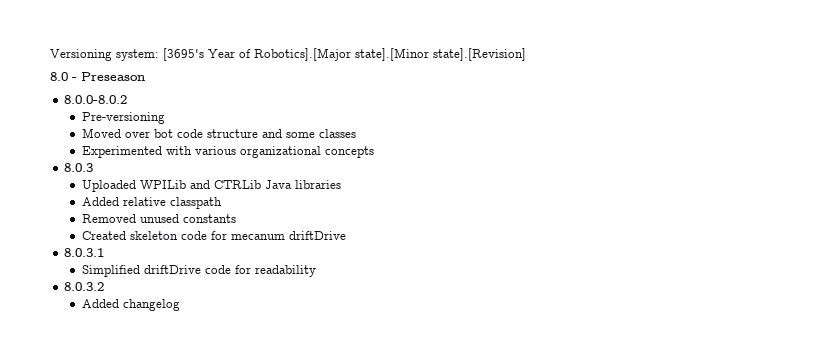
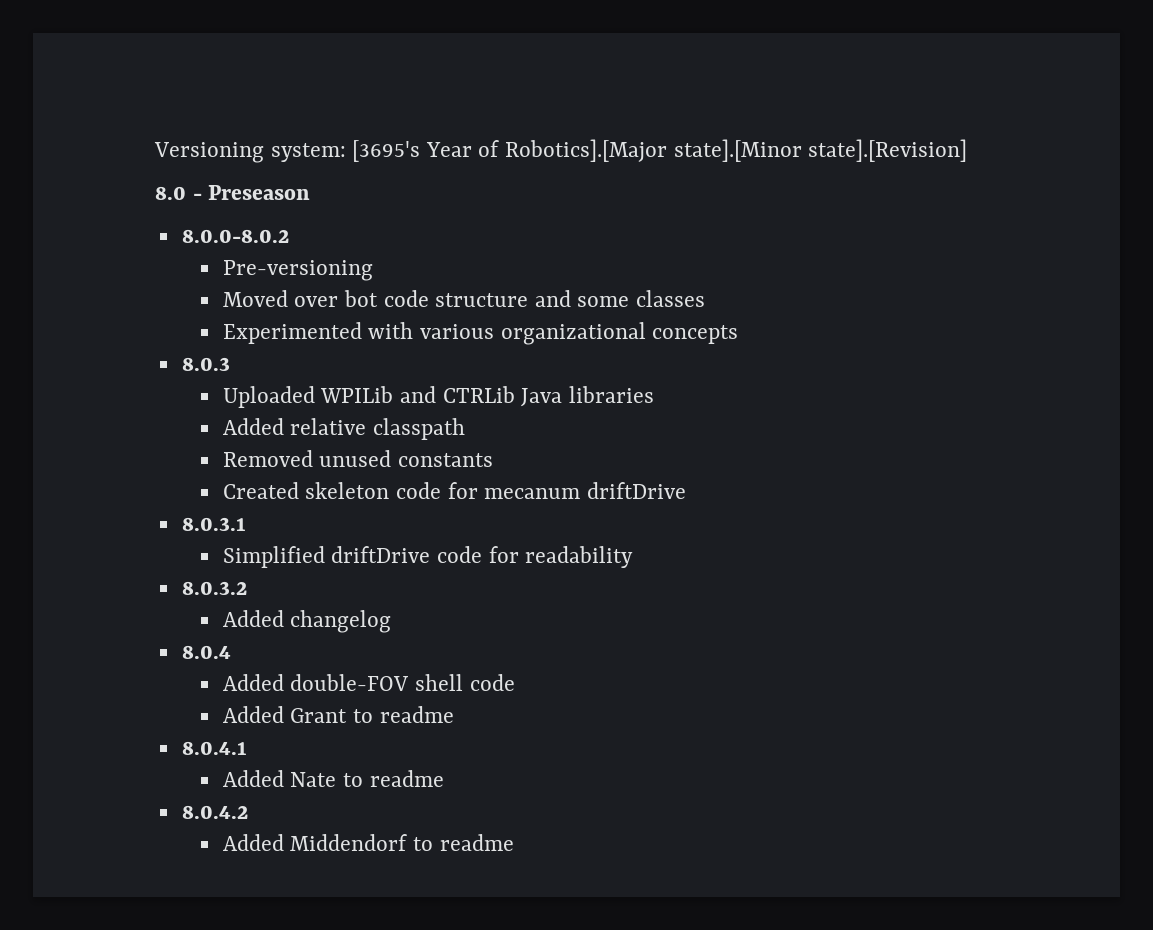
(181, 305) none -> [181,645,231,659] [222,674,515,691] [222,706,454,723] [181,741,247,755] [222,770,444,787] [181,805,248,819] [222,834,514,851] // 8.0.4 // Added double-FOV shell code // Added Grant to readme // 8.0.4.1 // Added Nate to readme // 8.0.4.2 // Added Middendorf to readme

